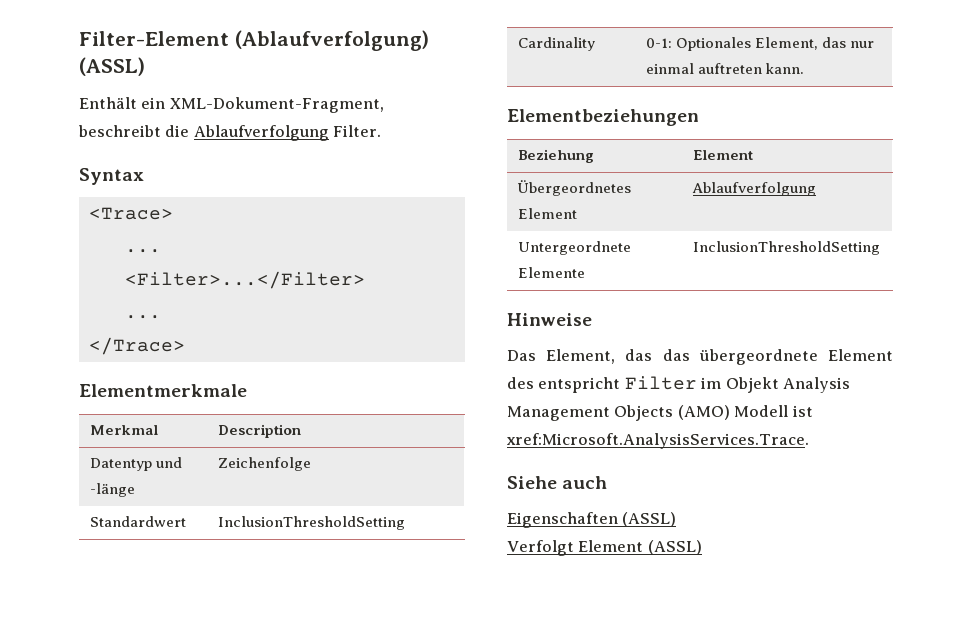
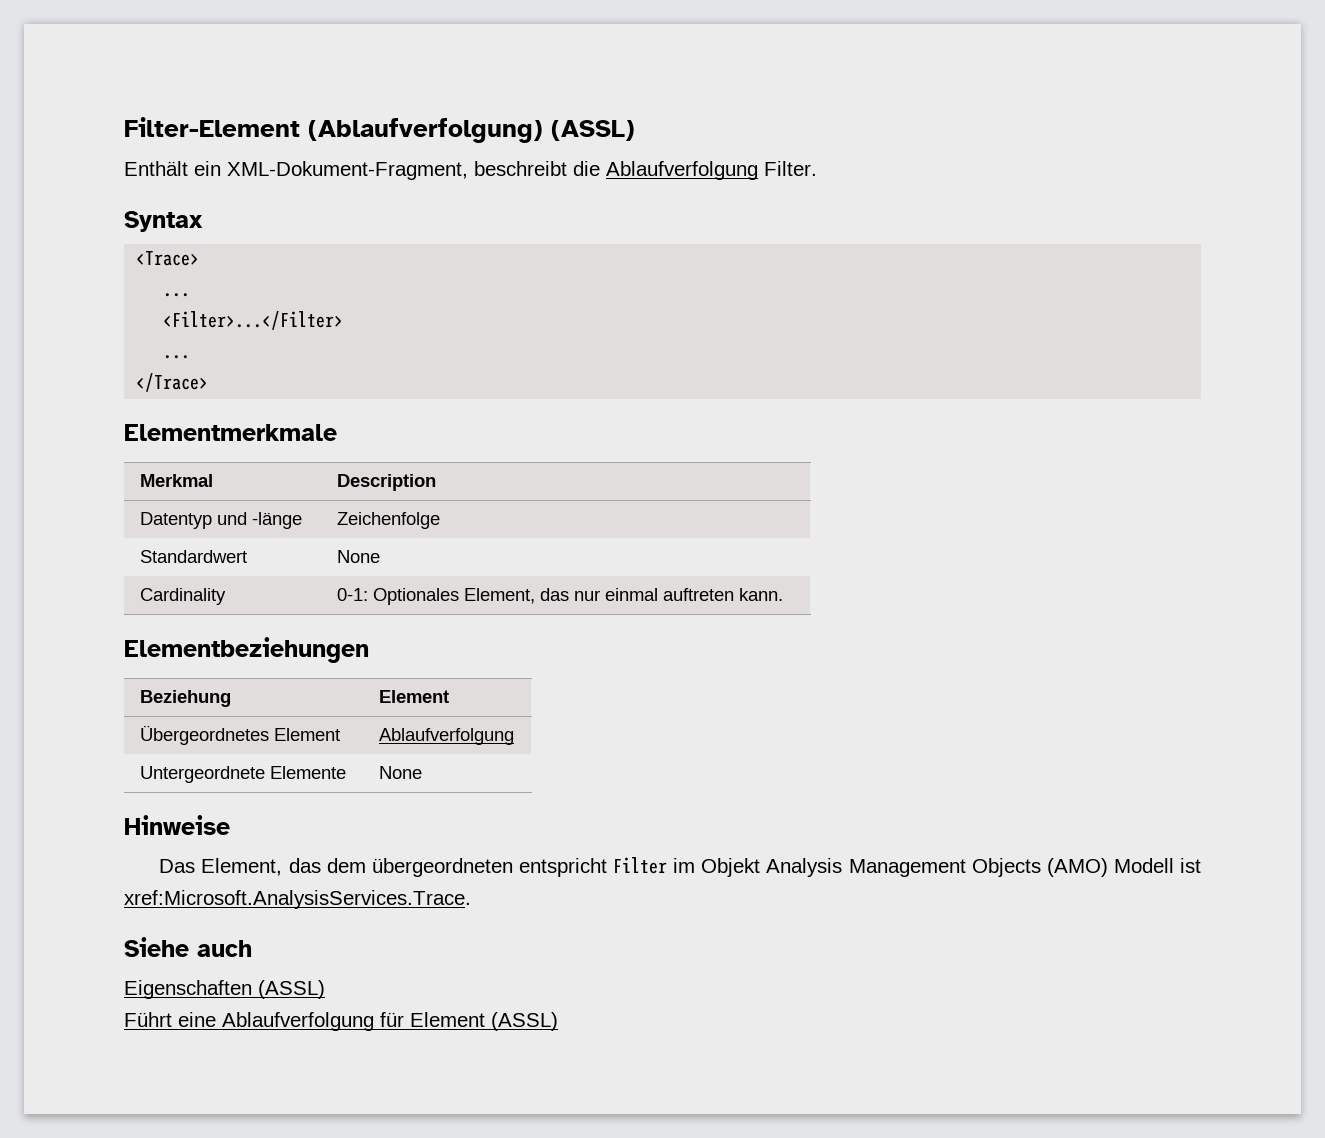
[217,516,405,530] | InclusionThresholdSetting -> [336,550,380,563] | None
[692,241,880,255] | InclusionThresholdSetting -> [378,766,422,779] | None
[662,349,893,365] [507,377,534,389] das übergeordnete Element des -> [326,858,513,877] dem übergeordneten
[507,540,574,556] Verfolgt -> [124,1012,404,1031] Führt eine Ablaufverfolgung für

